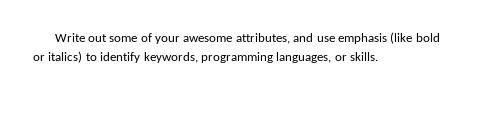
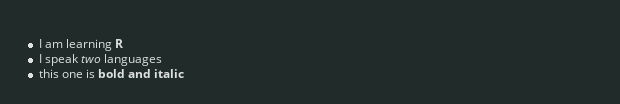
[54,32,440,44] [33,51,378,63] Write out some of your awesome attributes, and use emphasis (like bold or italics) to identify keywords, programming languages, or skills. -> [38,39,123,51] [38,54,162,66] [38,69,185,78] I am learning R // I speak two languages // this one is bold and italic

